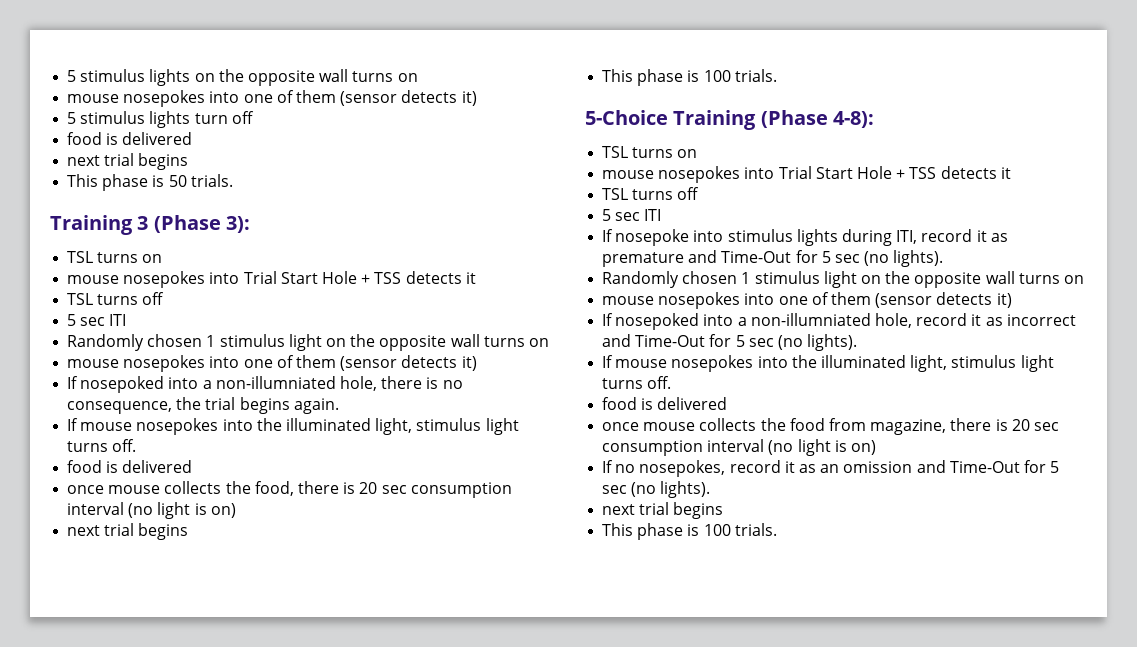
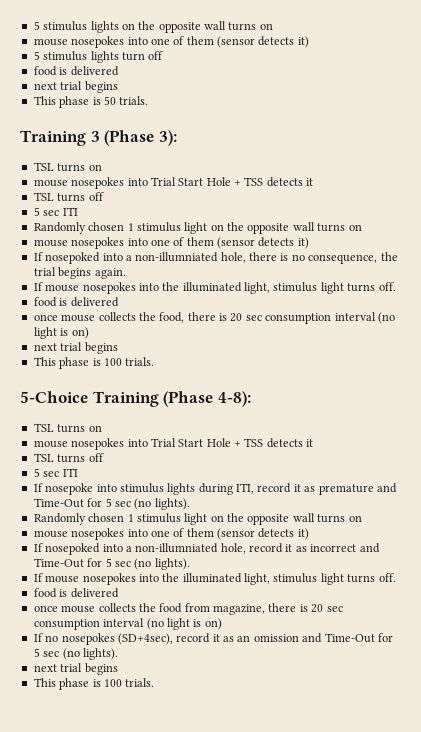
[639,460,726,477] nosepokes, -> [61,633,173,645] nosepokes (SD+4sec),

